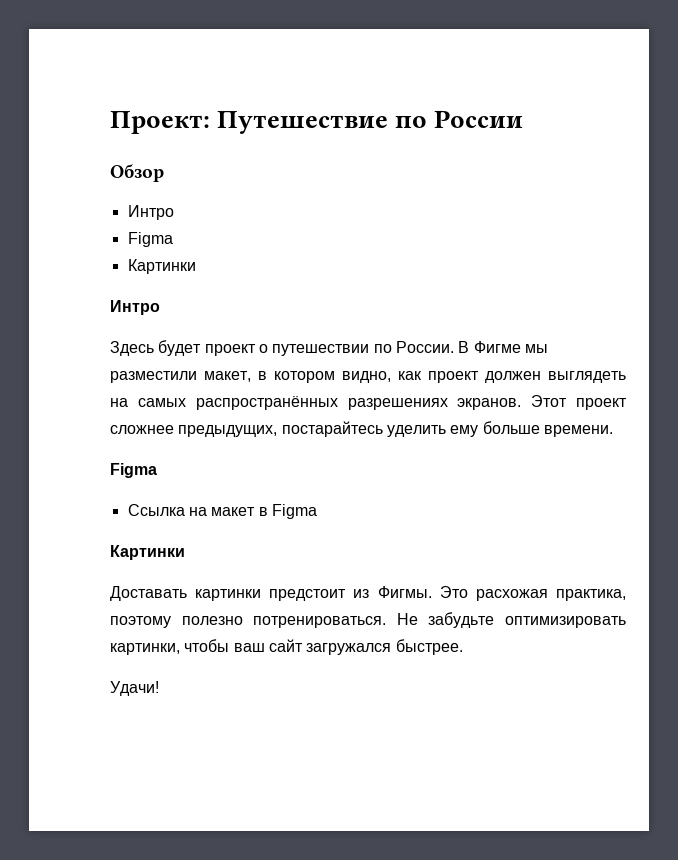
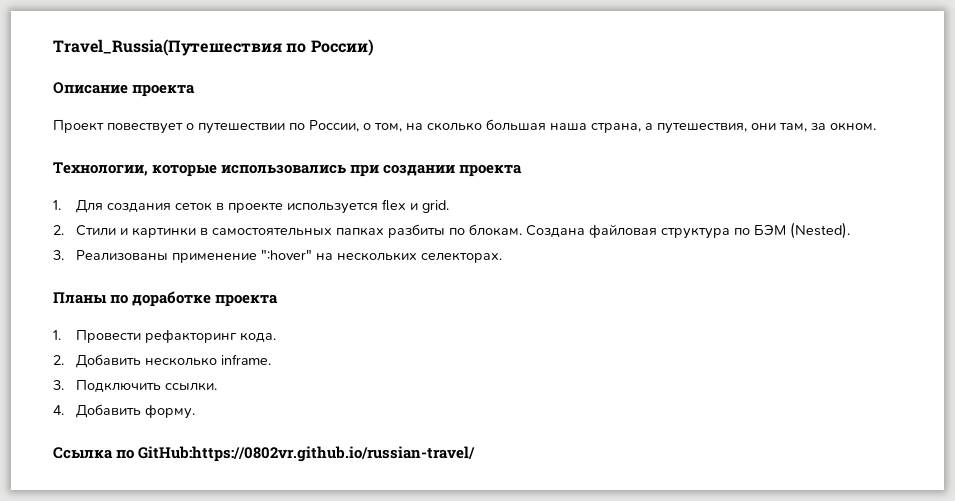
[110,110,524,134] [110,164,164,182] [127,205,174,220] [127,232,173,247] [127,259,196,274] [110,300,160,315] [110,340,548,356] [110,371,626,383] [110,395,627,410] [110,421,613,437] [110,463,157,478] [127,504,317,519] [110,545,185,560] [110,586,627,601] [110,612,627,628] [110,639,463,655] [110,681,159,696] Проект: Путешествие по России // Обзор // Интро // Figma // Картинки // Интро // Здесь будет проект о путешествии по России. В Фигме мы разместили макет, в котором видно, как проект должен выглядеть на самых распространённых разрешениях экранов. Этот проект сложнее предыдущих, постарайтесь уделить ему больше времени. // Figma // Ссылка на макет в Figma // Картинки // Доставать картинки предстоит из Фигмы. Это расхожая практика, поэтому полезно потренироваться. Не забудьте оптимизировать картинки, чтобы ваш сайт загружался быстрее. // Удачи! -> [53,39,374,56] [53,82,196,97] [53,119,876,134] [53,162,523,177] [53,199,449,214] [53,222,850,239] [53,249,502,263] [53,291,279,307] [53,329,276,343] [53,354,271,368] [53,379,217,392] [53,404,195,419] [53,446,476,462] Travel_Russia(Путешествия по России) // Описание проекта // Проект повествует о путешествии по России, о том, на сколько большая наша страна, а путешествия, они там, за окном. // Технологии, которые использовались при создании проекта // 1. Для создания сеток в проекте используется flex и grid. // 2. Стили и картинки в самостоятельных папках разбиты по блокам. Создана файловая структура по БЭМ (Nested). // 3. Реализованы применение ":hover" на нескольких селекторах. // Планы по доработке проекта // 1. Провести рефакторинг кода. // 2. Добавить несколько inframe. // 3. Подключить ссылки. // 4. Добавить форму. // Ссылка по GitHub:https://0802vr.github.io/russian-travel/

